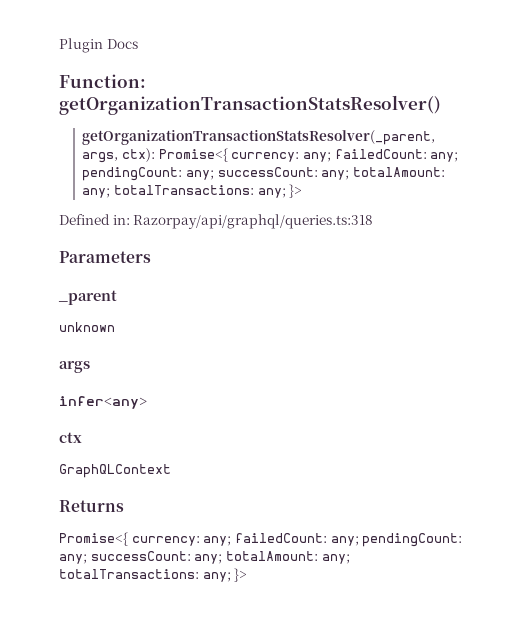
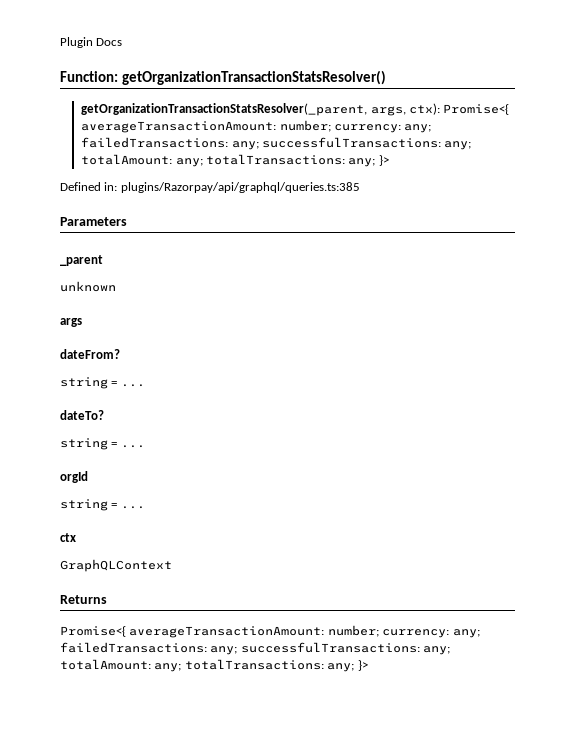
[231,149,459,162] [82,167,318,181] currency: any; failedCount: any; pendingCount: any; successCount: -> [81,120,432,133] [81,137,441,150] averageTransactionAmount: number; currency: any; failedTransactions: any; successfulTransactions:
[133,214,374,229] Razorpay/api/graphql/queries.ts:318 -> [120,182,360,193] plugins/Razorpay/api/graphql/queries.ts:385
[59,396,147,409] [59,432,82,443] [59,464,171,478] [59,500,124,512] [59,532,463,547] [59,551,191,564] infer<any> // ctx // GraphQLContext // Returns // Promise<{ currency: any; failedCount: any; pendingCount: any; successCount: -> [60,349,120,359] [60,377,145,389] [60,410,104,420] [60,438,145,450] [60,471,88,483] [60,499,145,511] [60,533,76,542] [60,559,172,572] [60,595,107,604] [60,625,480,638] [60,642,420,655] dateFrom? // string = ... // dateTo? // string = ... // orgId // string = ... // ctx // GraphQLContext // Returns // Promise<{ averageTransactionAmount: number; currency: any; failedTransactions: any; successfulTransactions:

